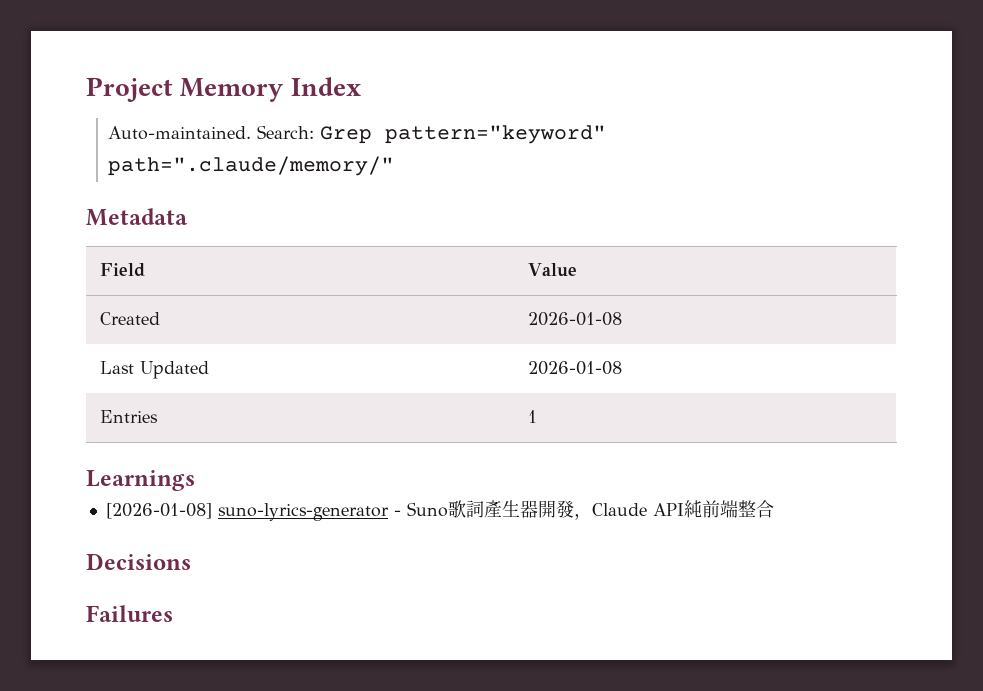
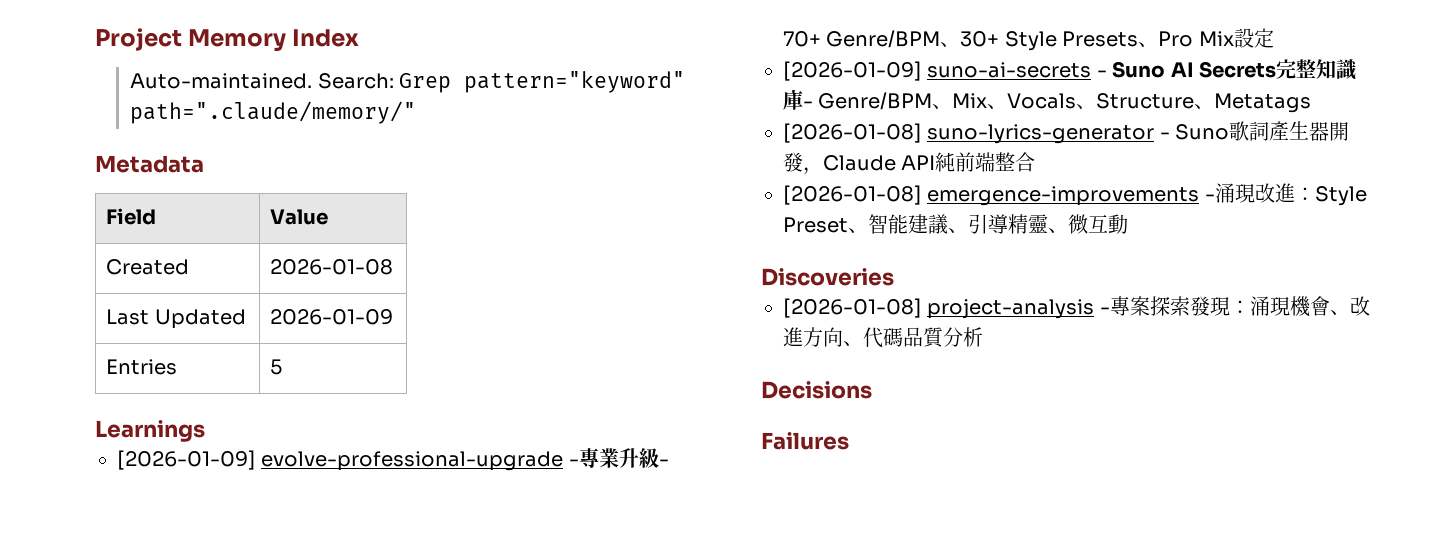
[527,361,622,375] 2026-01-08 -> [270,309,394,325] 2026-01-09
[527,410,537,423] 1 -> [270,359,283,375] 5
(195, 480) none -> [117,448,669,471] [783,28,1274,51] [783,59,1357,81] [783,89,1312,113] // [2026-01-09] evolve-professional-upgrade -專業升級- 70+ Genre/BPM、30+ Style Presets、Pro Mix設定 // [2026-01-09] suno-ai-secrets - Suno AI Secrets完整知識庫- Genre/BPM、Mix、Vocals、Structure、Metatags
(774, 509) none -> [783,183,1367,206] [783,214,1128,234] [761,268,894,286] [783,296,1370,319] [783,327,983,348] // [2026-01-08] emergence-improvements -涌現改進：Style Preset、智能建議、引導精靈、微互動 // Discoveries // [2026-01-08] project-analysis -專案探索發現：涌現機會、改進方向、代碼品質分析

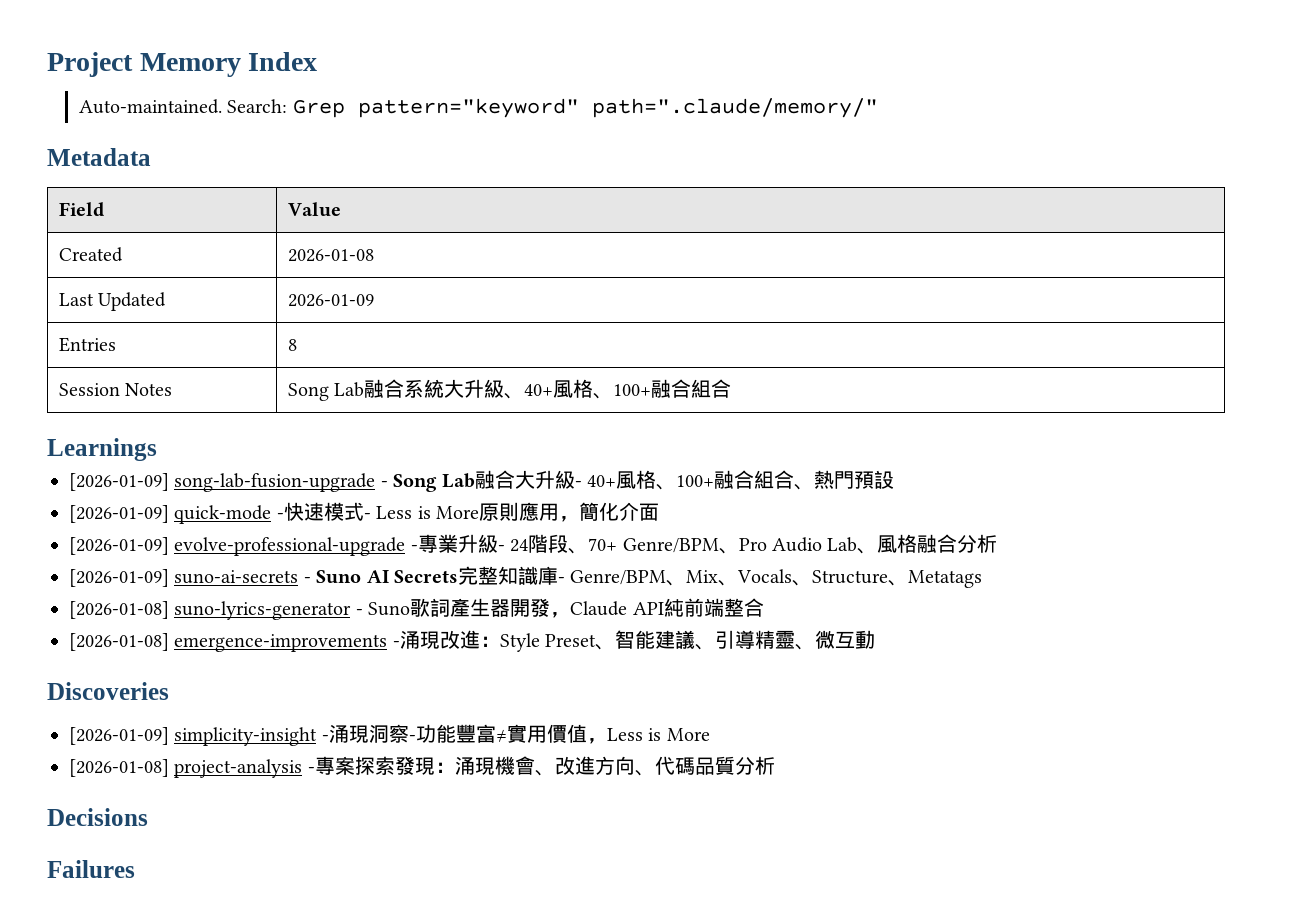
[270,359,283,375] [95,420,205,442] 5 // Learnings -> [287,339,297,351] [58,383,173,396] [287,379,732,401] [47,438,157,461] [69,470,894,492] [69,502,659,524] 8 // Session Notes | Song Lab融合系統大升級、40+風格、100+融合組合 // Learnings // [2026-01-09] song-lab-fusion-upgrade - Song Lab融合大升級- 40+風格、100+融合組合、熱門預設 // [2026-01-09] quick-mode -快速模式- Less is More原則應用，簡化介面
[783,28,1274,51] 70+ Genre/BPM、30+ Style Presets、Pro Mix設定 -> [510,534,998,554] 24階段、70+ Genre/BPM、Pro Audio Lab、風格融合分析
(894, 277) none -> [69,724,710,746] // [2026-01-09] simplicity-insight -涌現洞察-功能豐富≠實用價值，Less is More

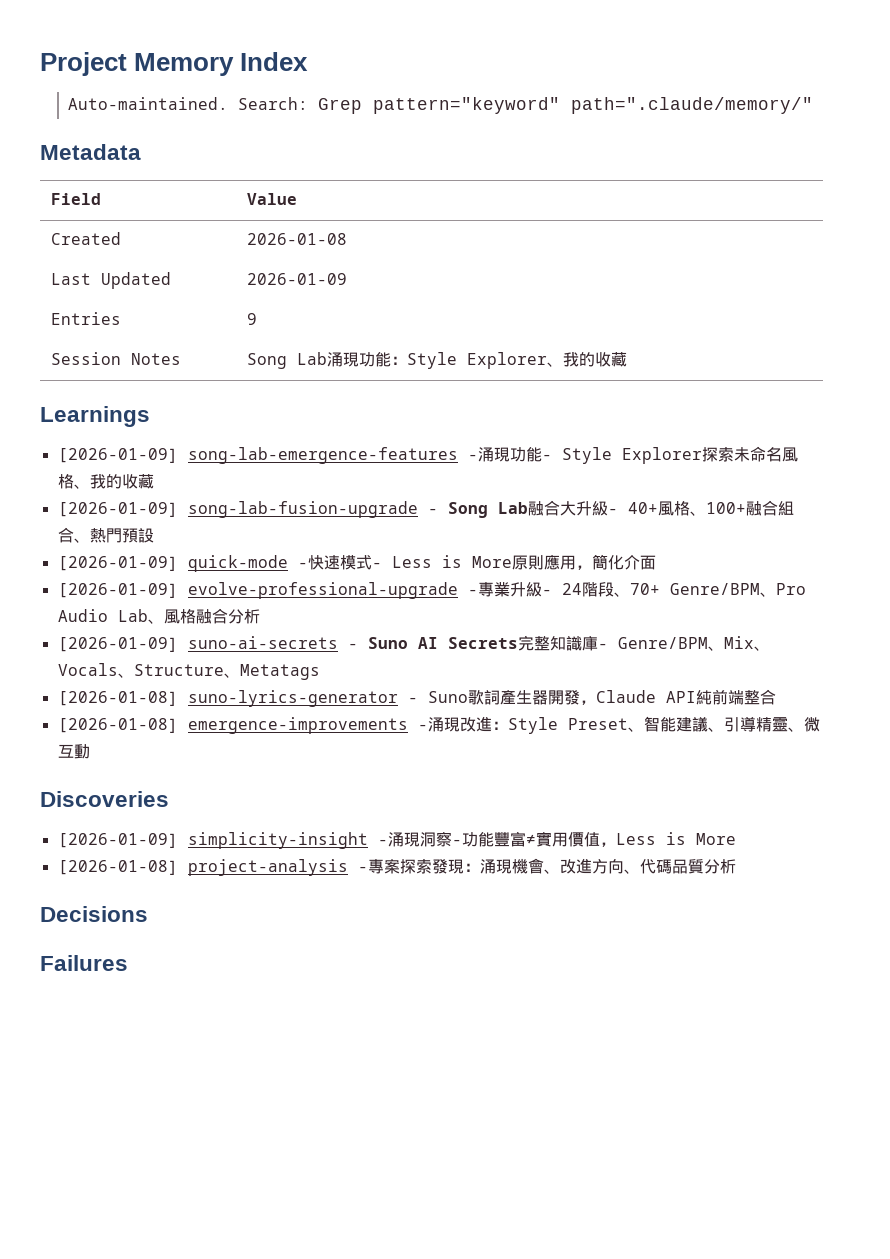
[287,339,297,351] 8 -> [247,313,258,325] 9
[364,379,732,399] [47,438,157,461] 融合系統大升級、40+風格、100+融合組合 // Learnings -> [327,352,628,369] [40,406,150,427] [57,446,798,464] [57,474,154,489] 涌現功能：Style Explorer、我的收藏 // Learnings // [2026-01-09] song-lab-emergence-features -涌現功能- Style Explorer探索未命名風格、我的收藏

